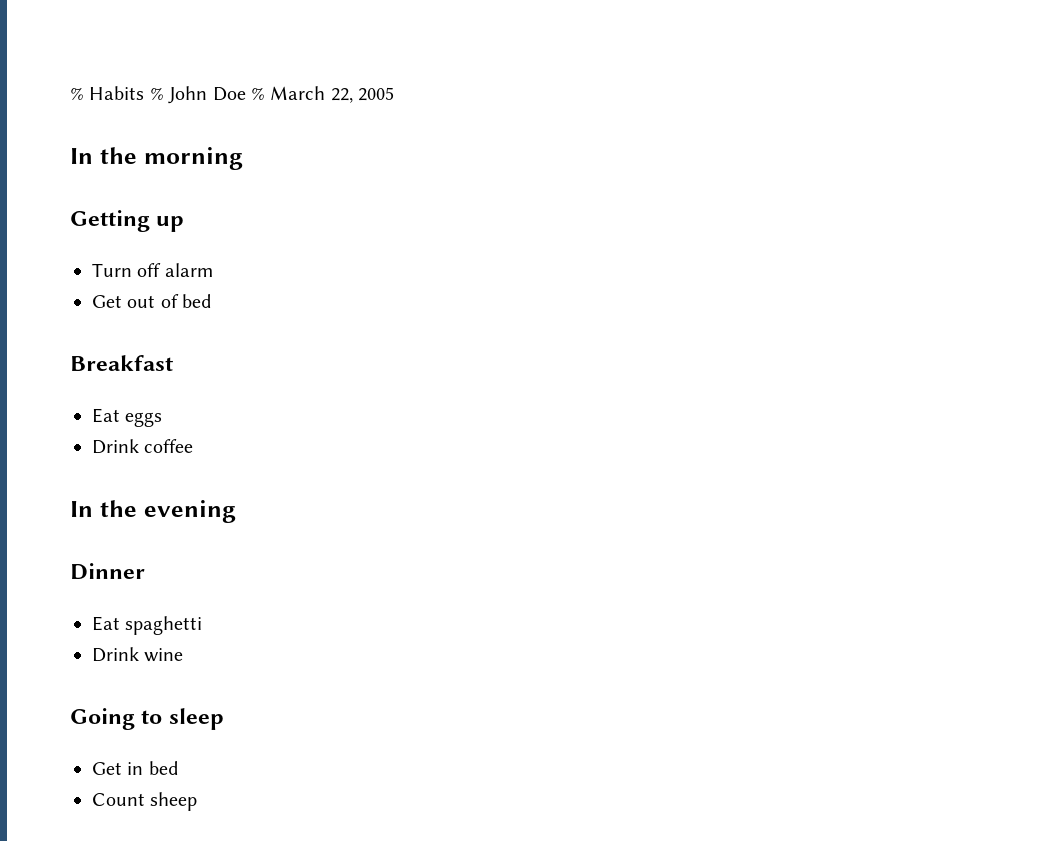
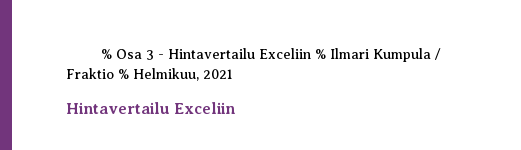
[70,86,395,104] [70,147,243,170] [70,210,185,232] [92,263,213,277] [92,294,213,308] [70,355,173,371] [92,408,163,427] [92,439,194,454] [70,500,236,523] [70,563,145,580] [92,616,203,635] [92,647,184,662] [70,708,224,730] [92,761,179,775] [92,792,198,811] % Habits % John Doe % March 22, 2005 // In the morning // Getting up // Turn off alarm // Get out of bed // Breakfast // Eat eggs // Drink coffee // In the evening // Dinner // Eat spaghetti // Drink wine // Going to sleep // Get in bed // Count sheep -> [101,48,442,62] [66,68,233,81] [66,102,237,114] % Osa 3 - Hintavertailu Exceliin % Ilmari Kumpula / Fraktio % Helmikuu, 2021 // Hintavertailu Exceliin

